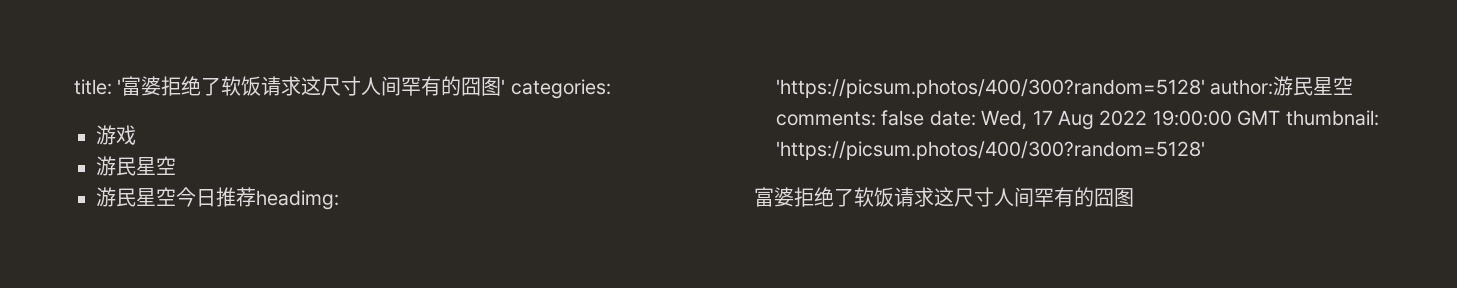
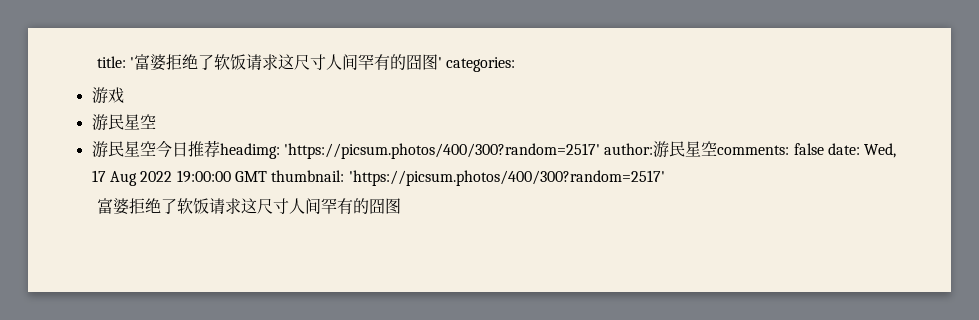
[776,79,1205,98] 'https://picsum.photos/400/300?random=5128' -> [283,143,600,159] 'https://picsum.photos/400/300?random=2517'
[776,141,1205,160] 'https://picsum.photos/400/300?random=5128' -> [348,170,665,186] 'https://picsum.photos/400/300?random=2517'

